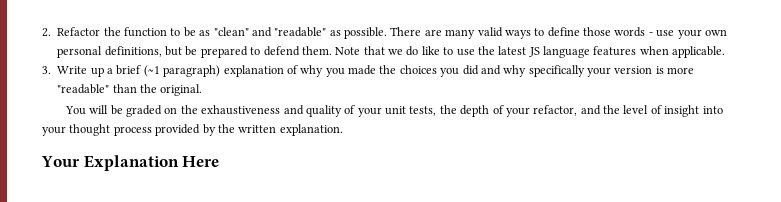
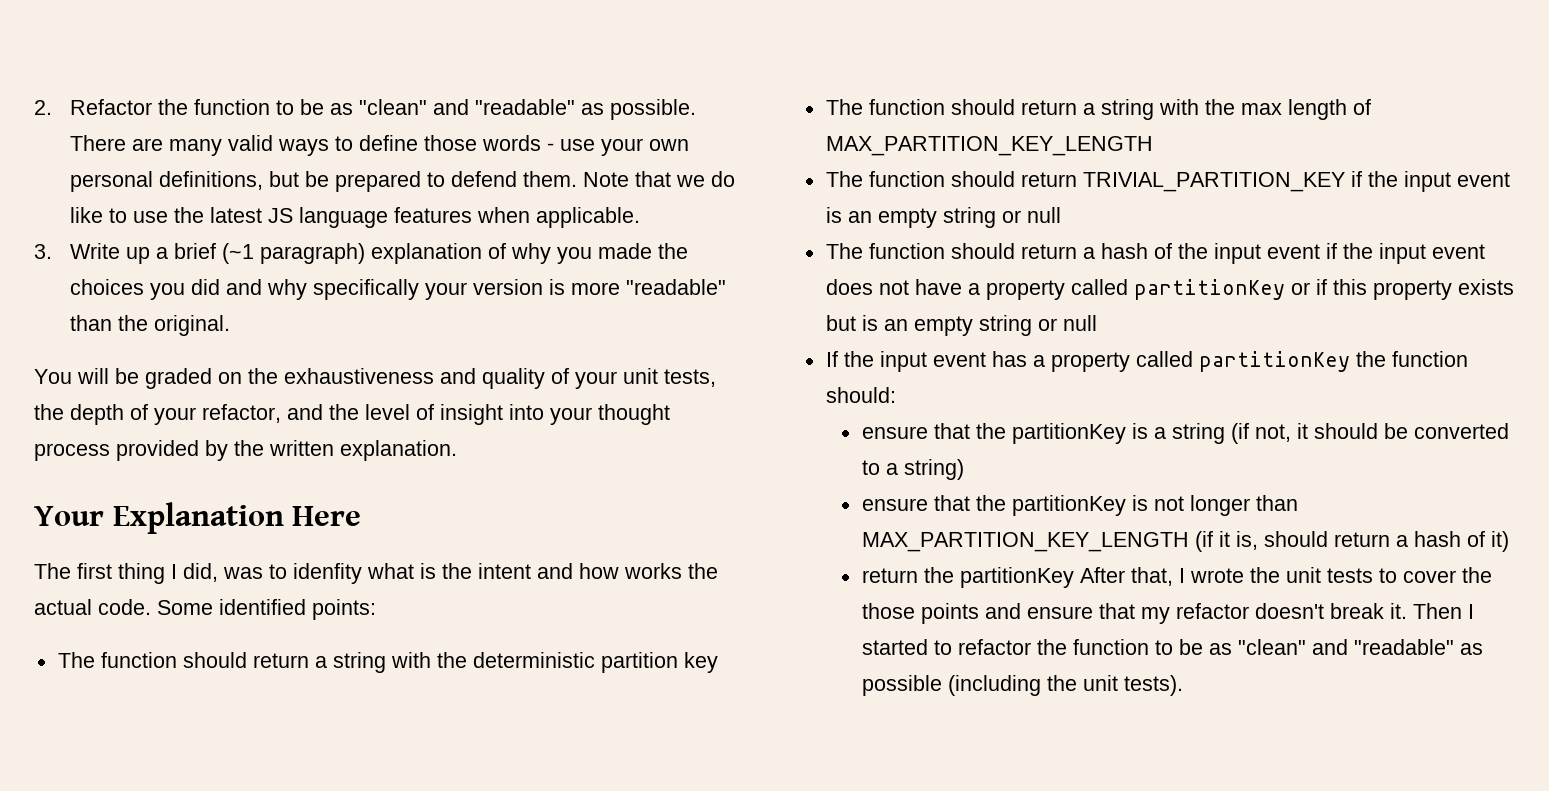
(220, 161) none -> [34,563,718,584] [34,599,376,620] [57,652,718,673] [825,99,1371,120] [825,136,1153,156] [825,171,1510,192] [825,207,1061,228] [825,243,1485,264] [825,279,1514,300] [825,315,1097,336] [825,351,1468,372] [825,387,896,403] [861,423,1509,444] [861,459,964,480] [861,495,1298,516] [861,531,1509,552] [861,567,1492,588] [861,603,1474,624] [861,639,1483,655] [861,675,1183,696] // The first thing I did, was to idenfity what is the intent and how works the actual code. Some identified points: // The function should return a string with the deterministic partition key // The function should return a string with the max length of MAX_PARTITION_KEY_LENGTH // The function should return TRIVIAL_PARTITION_KEY if the input event is an empty string or null // The function should return a hash of the input event if the input event does not have a property called partitionKey or if this property exists but is an empty string or null // If the input event has a property called partitionKey the function should: // ensure that the partitionKey is a string (if not, it should be converted to a string) // ensure that the partitionKey is not longer than MAX_PARTITION_KEY_LENGTH (if it is, should return a hash of it) // return the partitionKey After that, I wrote the unit tests to cover the those points and ensure that my refactor doesn't break it. Then I started to refactor the function to be as "clean" and "readable" as possible (including the unit tests).

